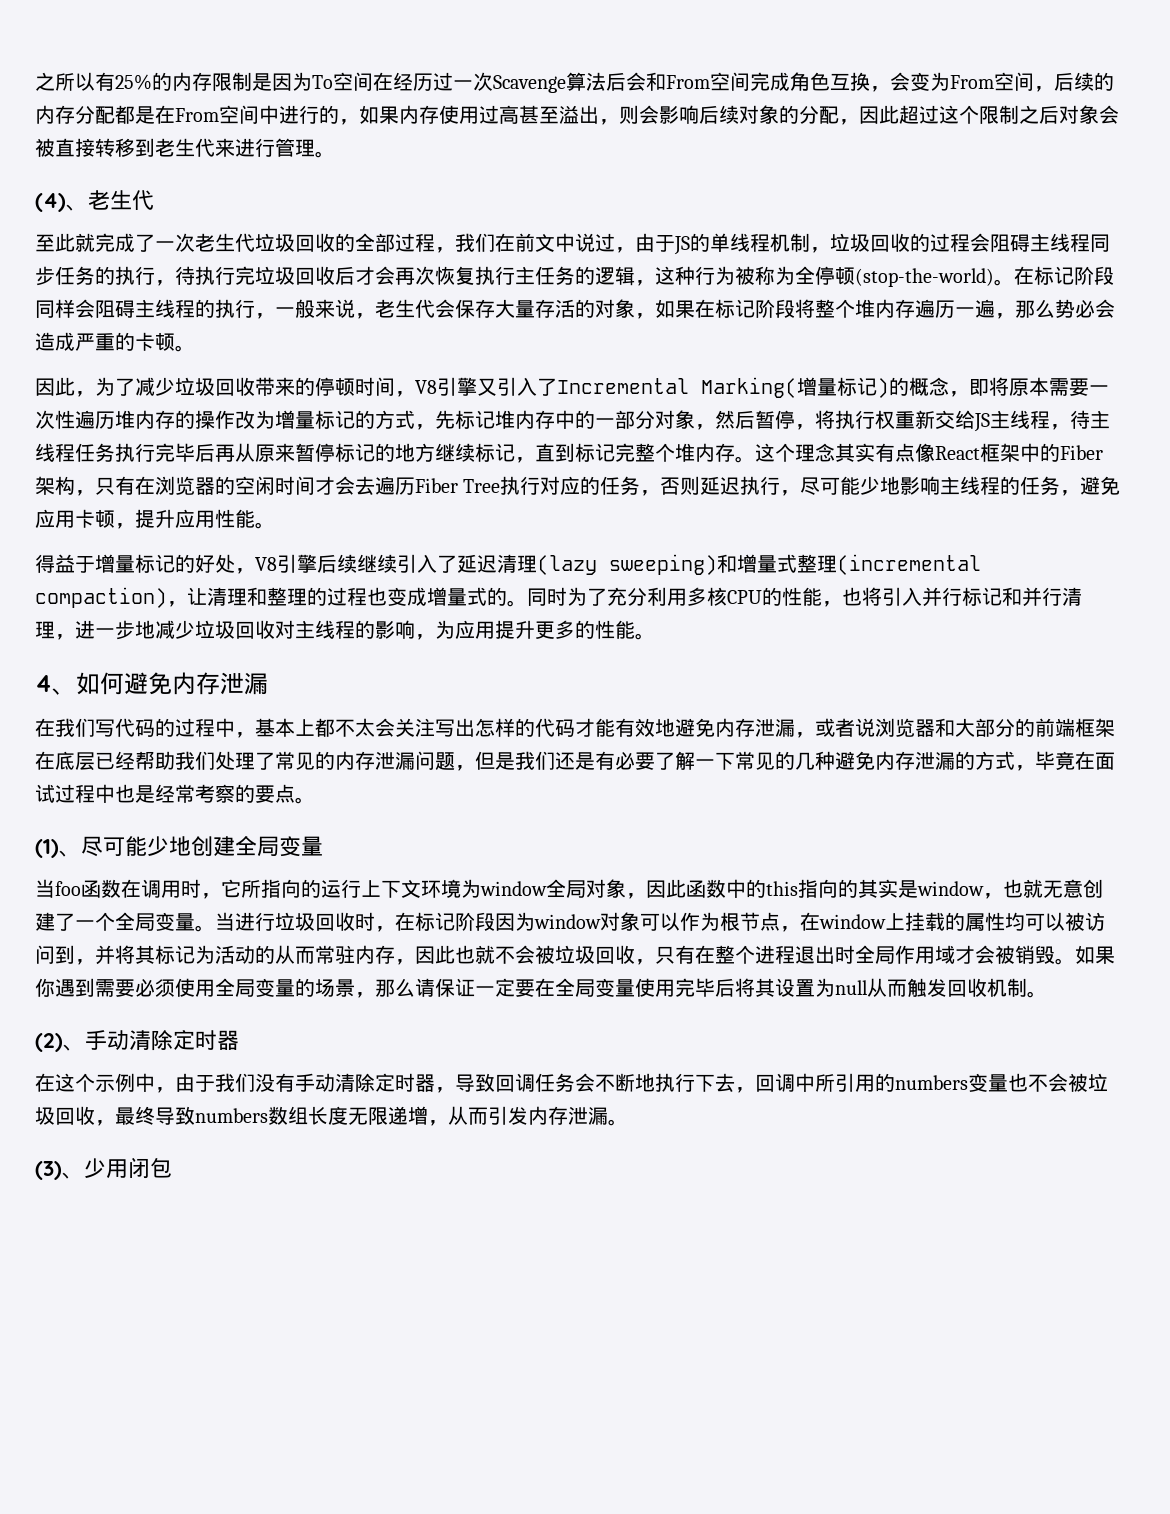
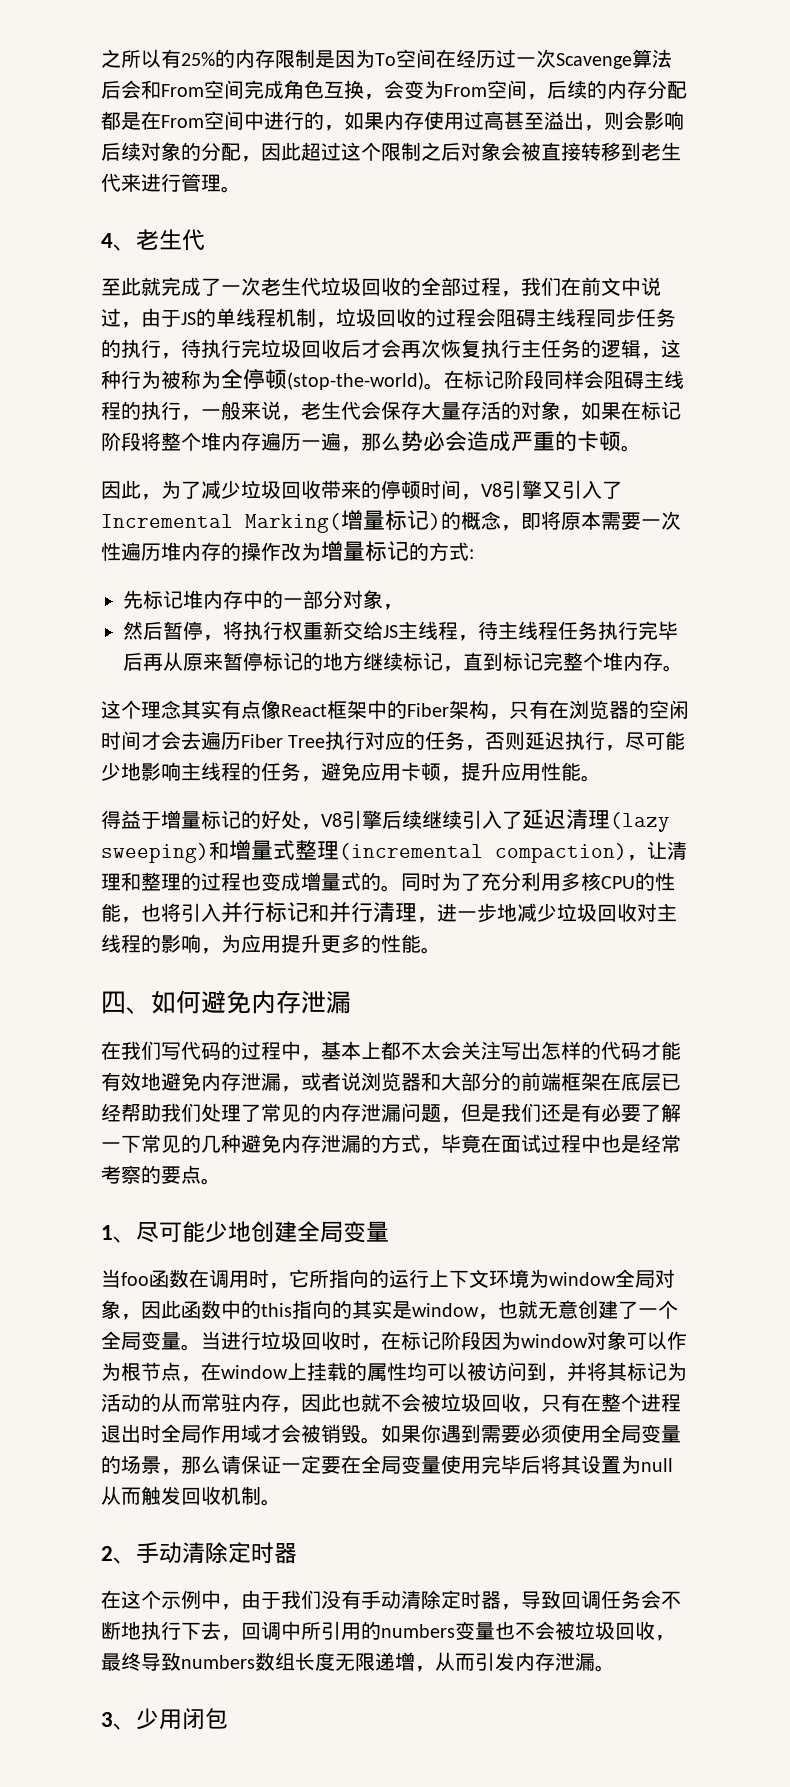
[35,193,66,212] (4) -> [101,233,113,248] 4
[415,424,435,430] ， -> [469,549,474,559] : //
(715, 427) none -> (403, 607) //
(755, 459) none -> (683, 668) //
[35,675,52,692] 4 -> [101,991,126,1014] 四
[35,839,59,858] (1) -> [101,1225,113,1240] 1
[35,1033,63,1052] (2) -> [101,1546,113,1561] 2
[35,1161,62,1180] (3) -> [101,1712,113,1727] 3

